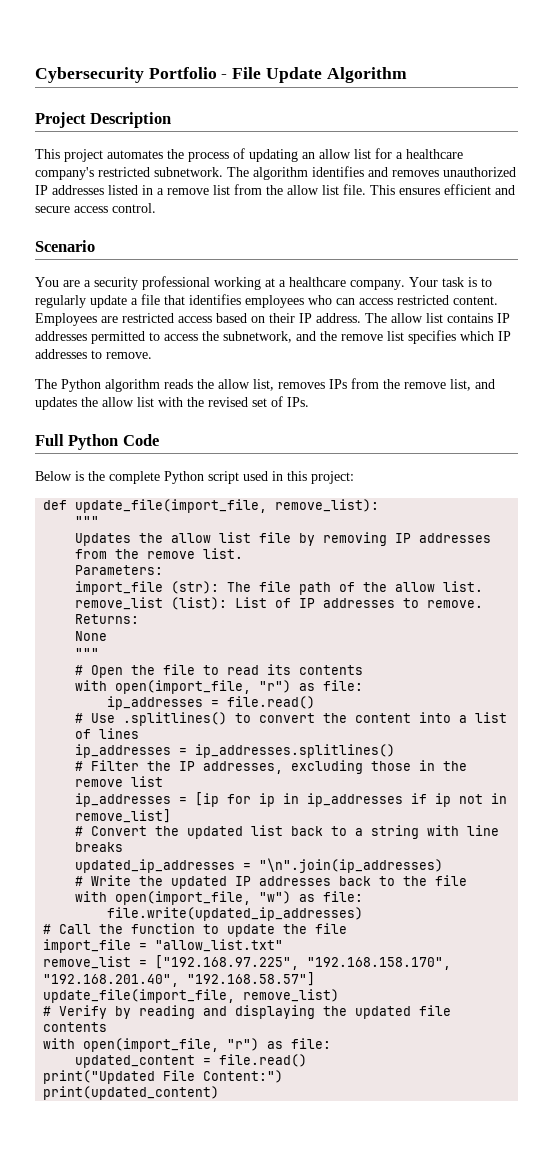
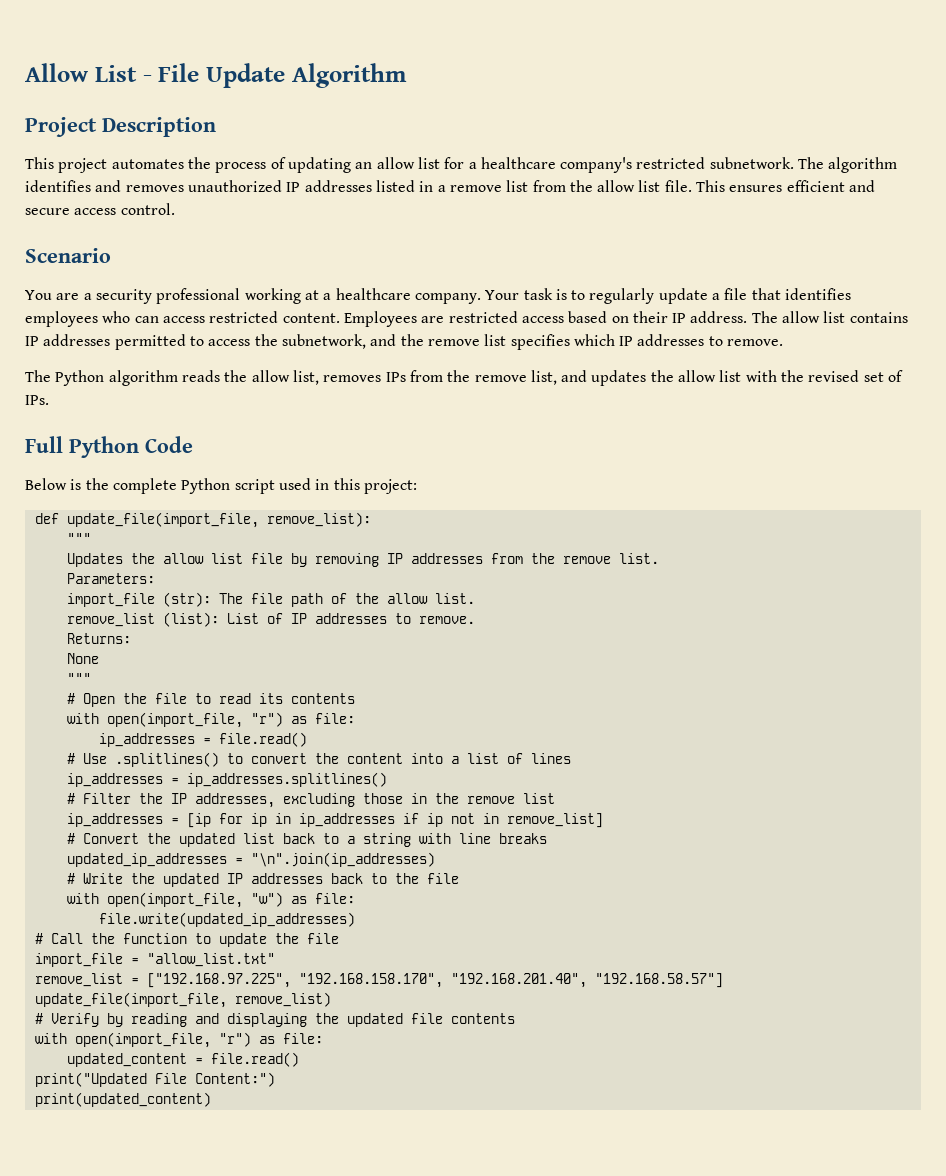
[35,67,217,83] Cybersecurity Portfolio -> [25,63,137,82] Allow List

